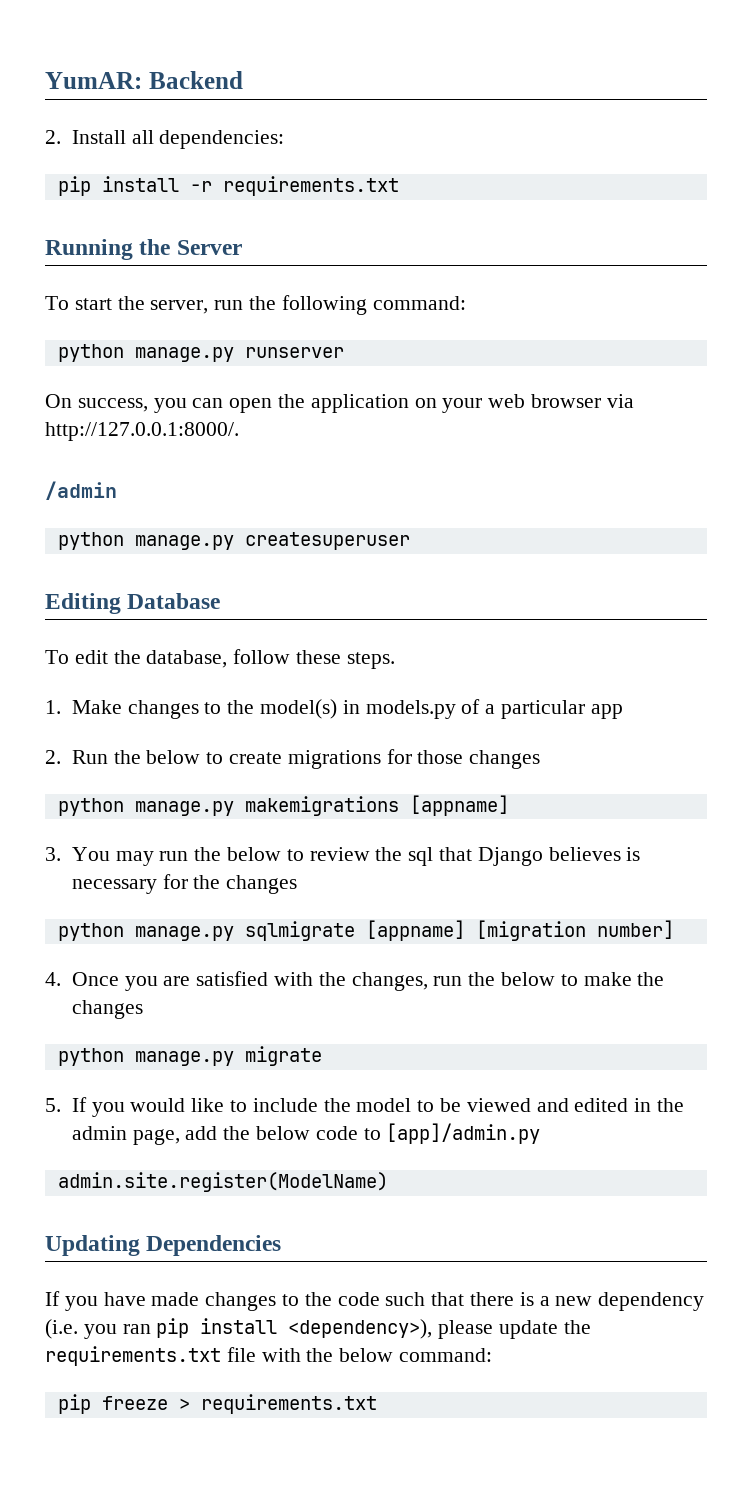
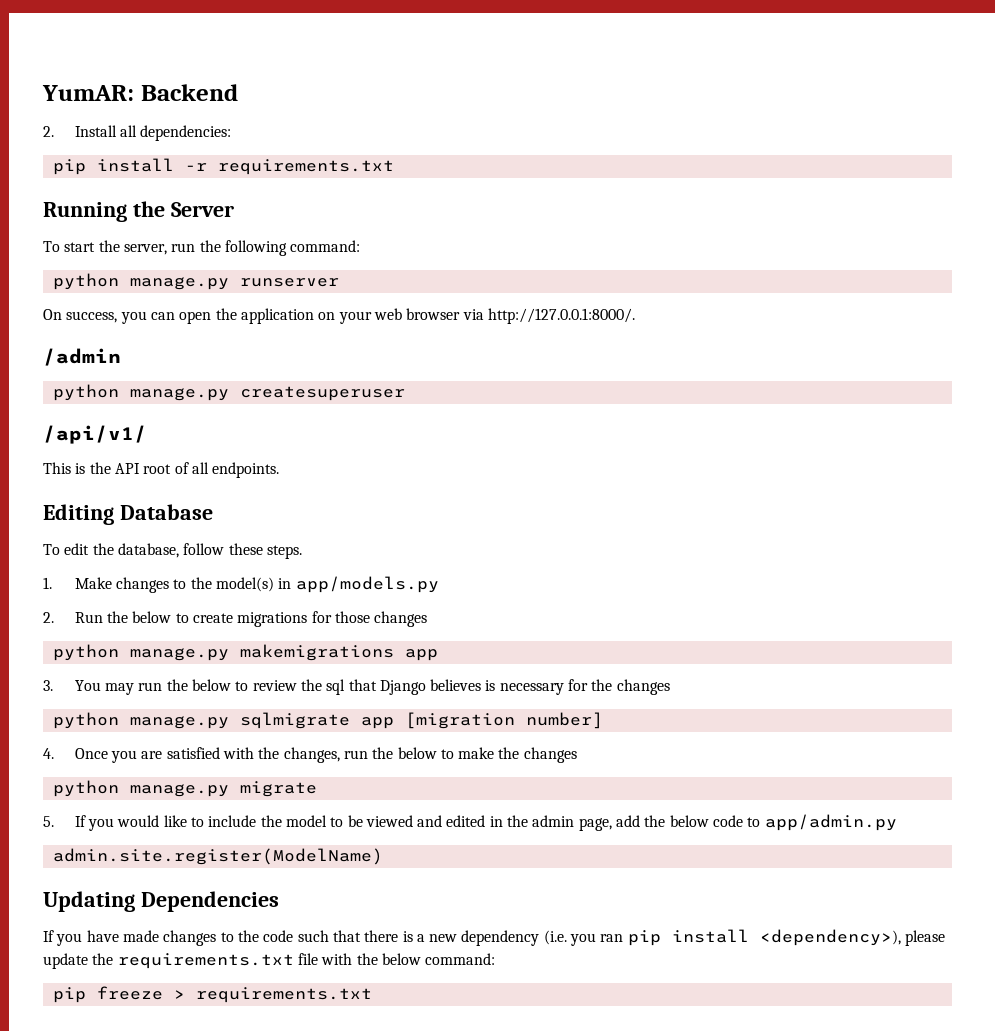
(410, 541) none -> [43,425,147,444] [43,462,280,478] // /api/v1/ // This is the API root of all endpoints.
[365,699,623,719] models.py of a particular app -> [295,576,439,593] app/models.py
[409,795,509,816] [appname] -> [404,649,438,661] app
[365,920,465,941] [appname] -> [360,717,394,729] app
[386,1123,541,1144] [app]/admin.py -> [764,814,897,831] app/admin.py

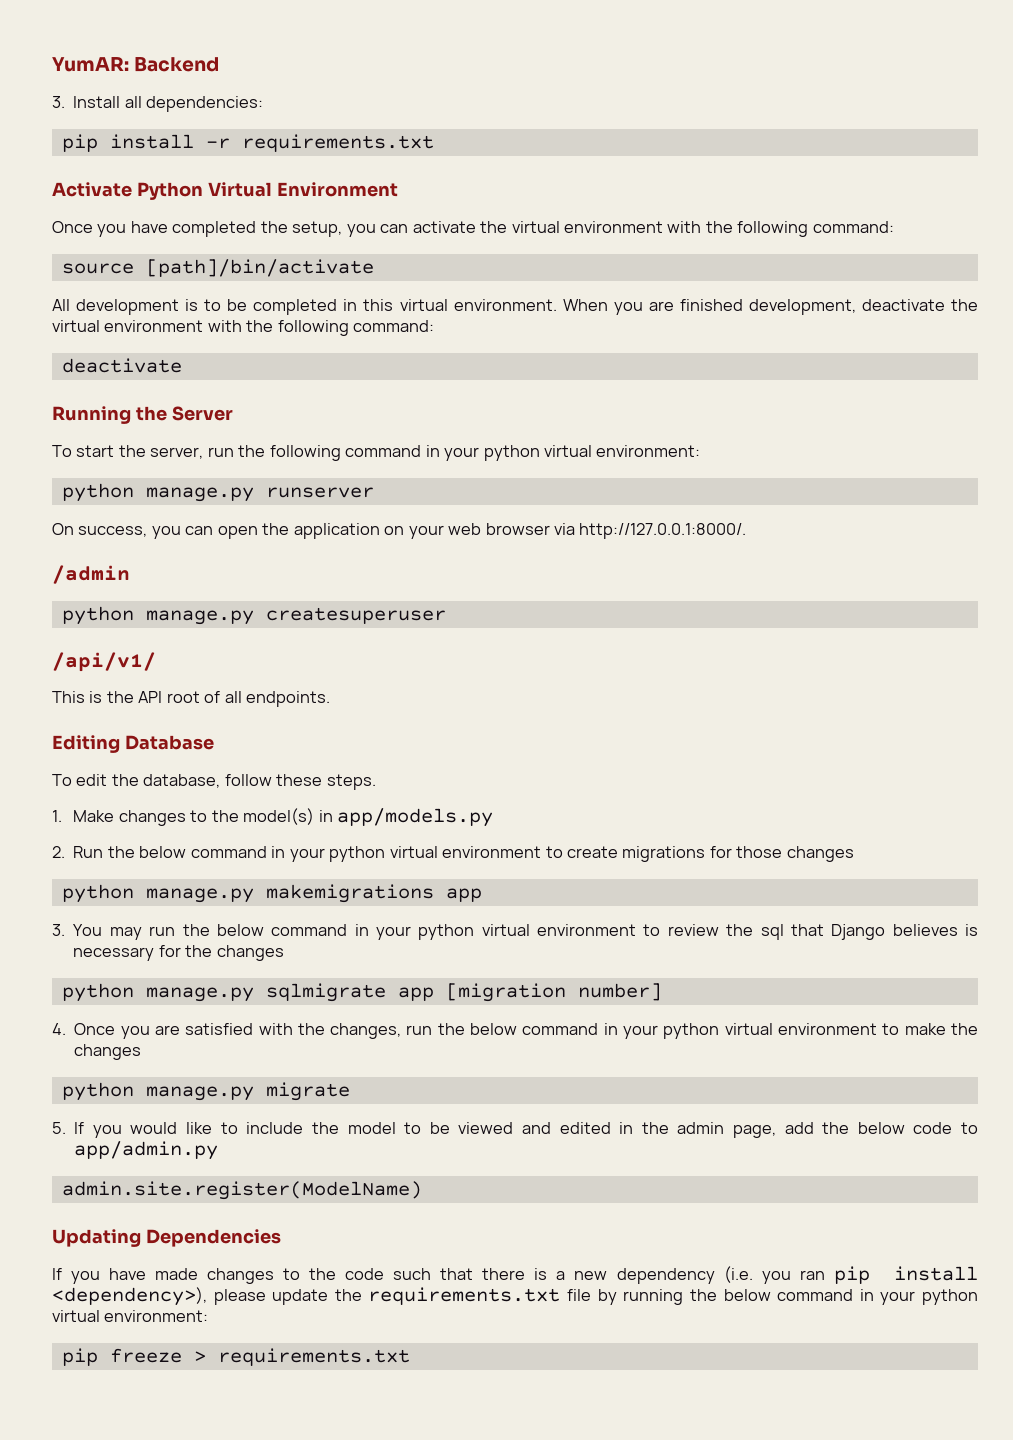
[43,126,54,137] 2. -> [52,96,65,108] 3.
(394, 167) none -> [52,182,398,200] [52,221,894,237] [61,259,374,277] [52,299,978,315] [52,320,435,336] [61,358,182,373] // Activate Python Virtual Environment // Once you have completed the setup, you can activate the virtual environment with the following command: // source [path]/bin/activate // All development is to be completed in this virtual environment. When you are finished development, deactivate the virtual environment with the following command: // deactivate
[290,240,361,252] command: -> [345,445,701,461] command in your python virtual environment:
(172, 617) none -> [190,846,542,862] command in your python virtual environment
(231, 685) none -> [271,924,637,940] command in your python virtual environment
(437, 753) none -> [522,1023,878,1039] command in your python virtual environment
[321,953,496,965] with the below command: -> [597,1289,979,1305] [52,1310,209,1322] by running the below command in your python virtual environment:

